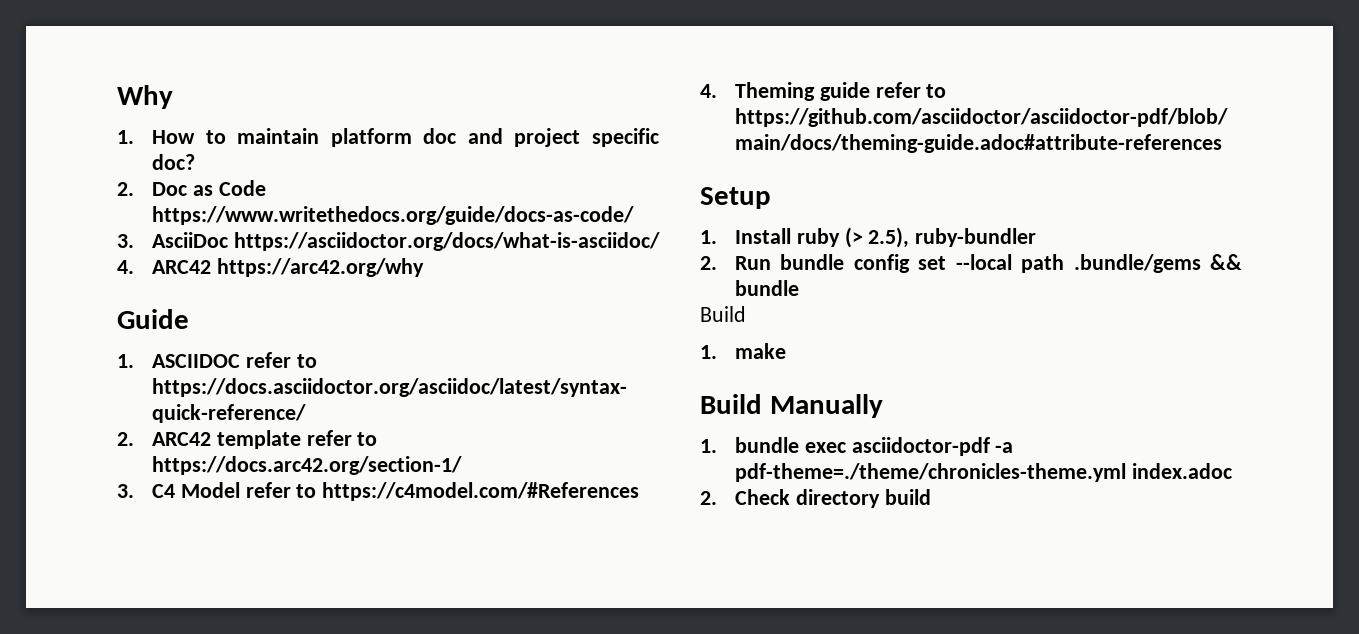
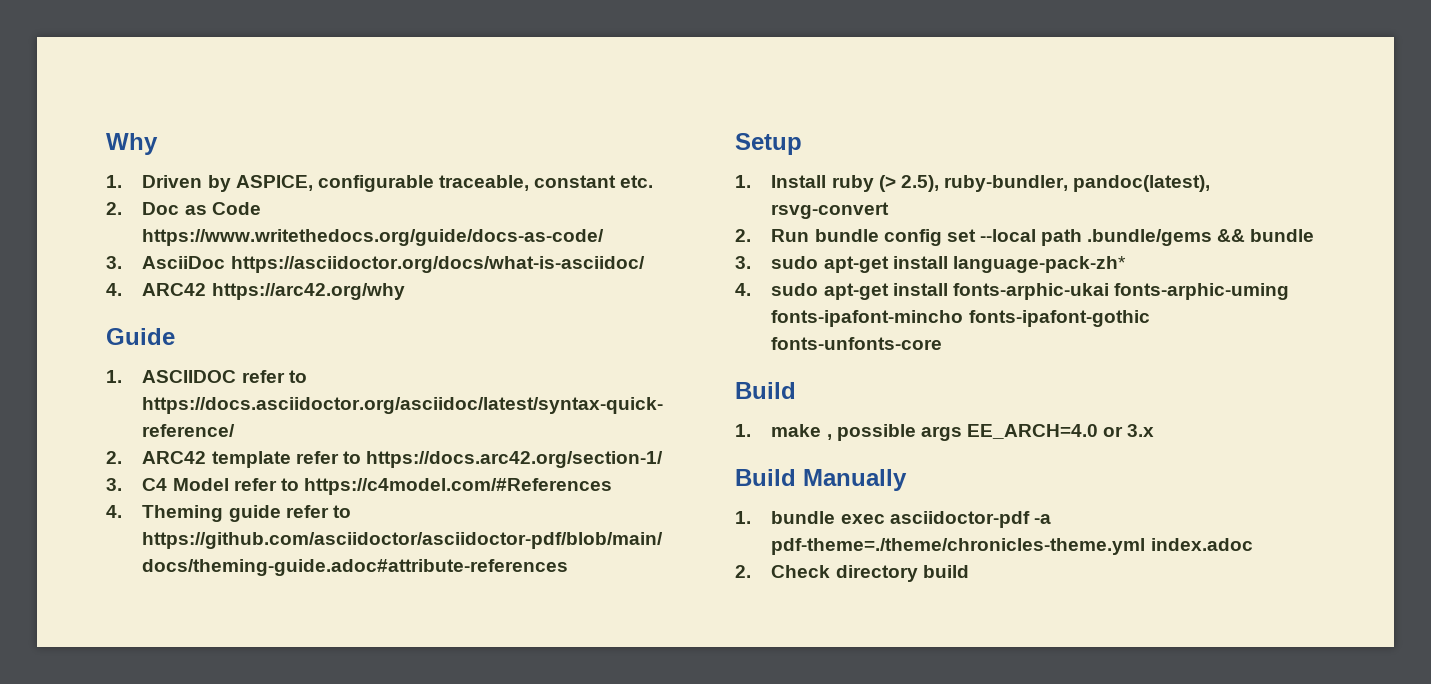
[152,128,659,147] [152,154,196,170] How to maintain platform doc and project specific doc? -> [142,175,654,192] Driven by ASPICE, configurable traceable, constant etc.
[915,228,1037,247] ruby-bundler -> [943,175,1211,192] [771,202,890,219] ruby-bundler, pandoc(latest), rsvg-convert
[700,306,746,322] [700,343,787,359] Build // 1. make -> [735,256,1126,273] [735,283,1289,300] [771,310,1150,327] [771,337,943,350] [735,382,796,399] [735,424,1155,441] 3. sudo apt-get install language-pack-zh* // 4. sudo apt-get install fonts-arphic-ukai fonts-arphic-uming fonts-ipafont-mincho fonts-ipafont-gothic fonts-unfonts-core // Build // 1. make , possible args EE_ARCH=4.0 or 3.x

